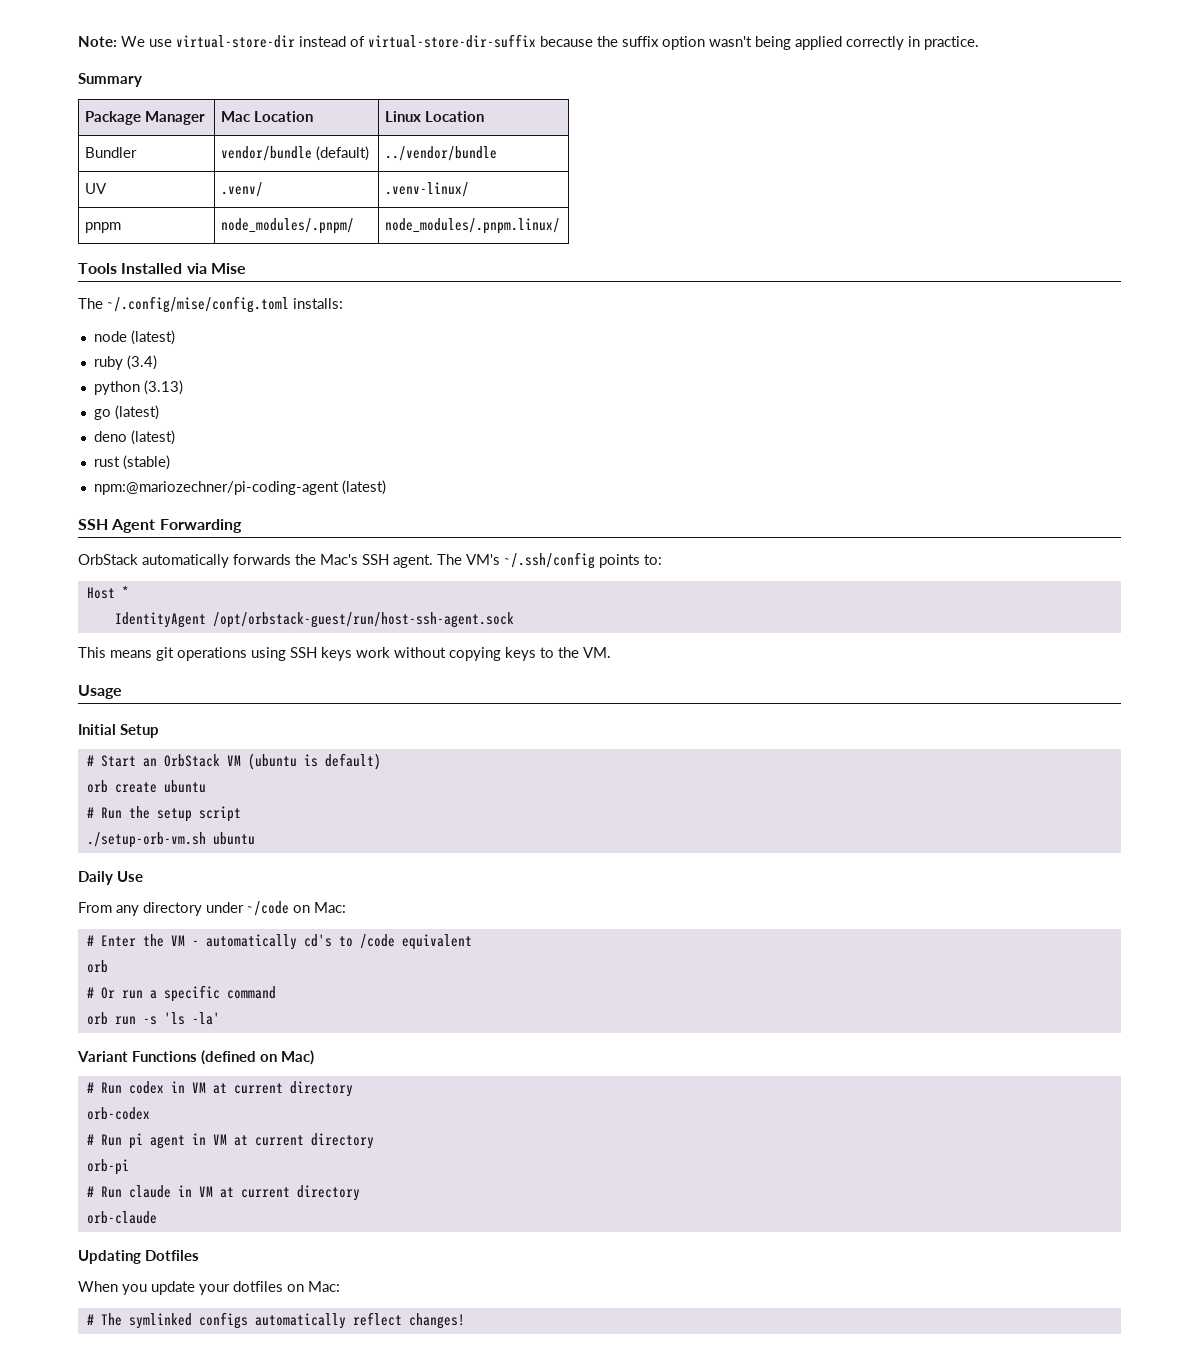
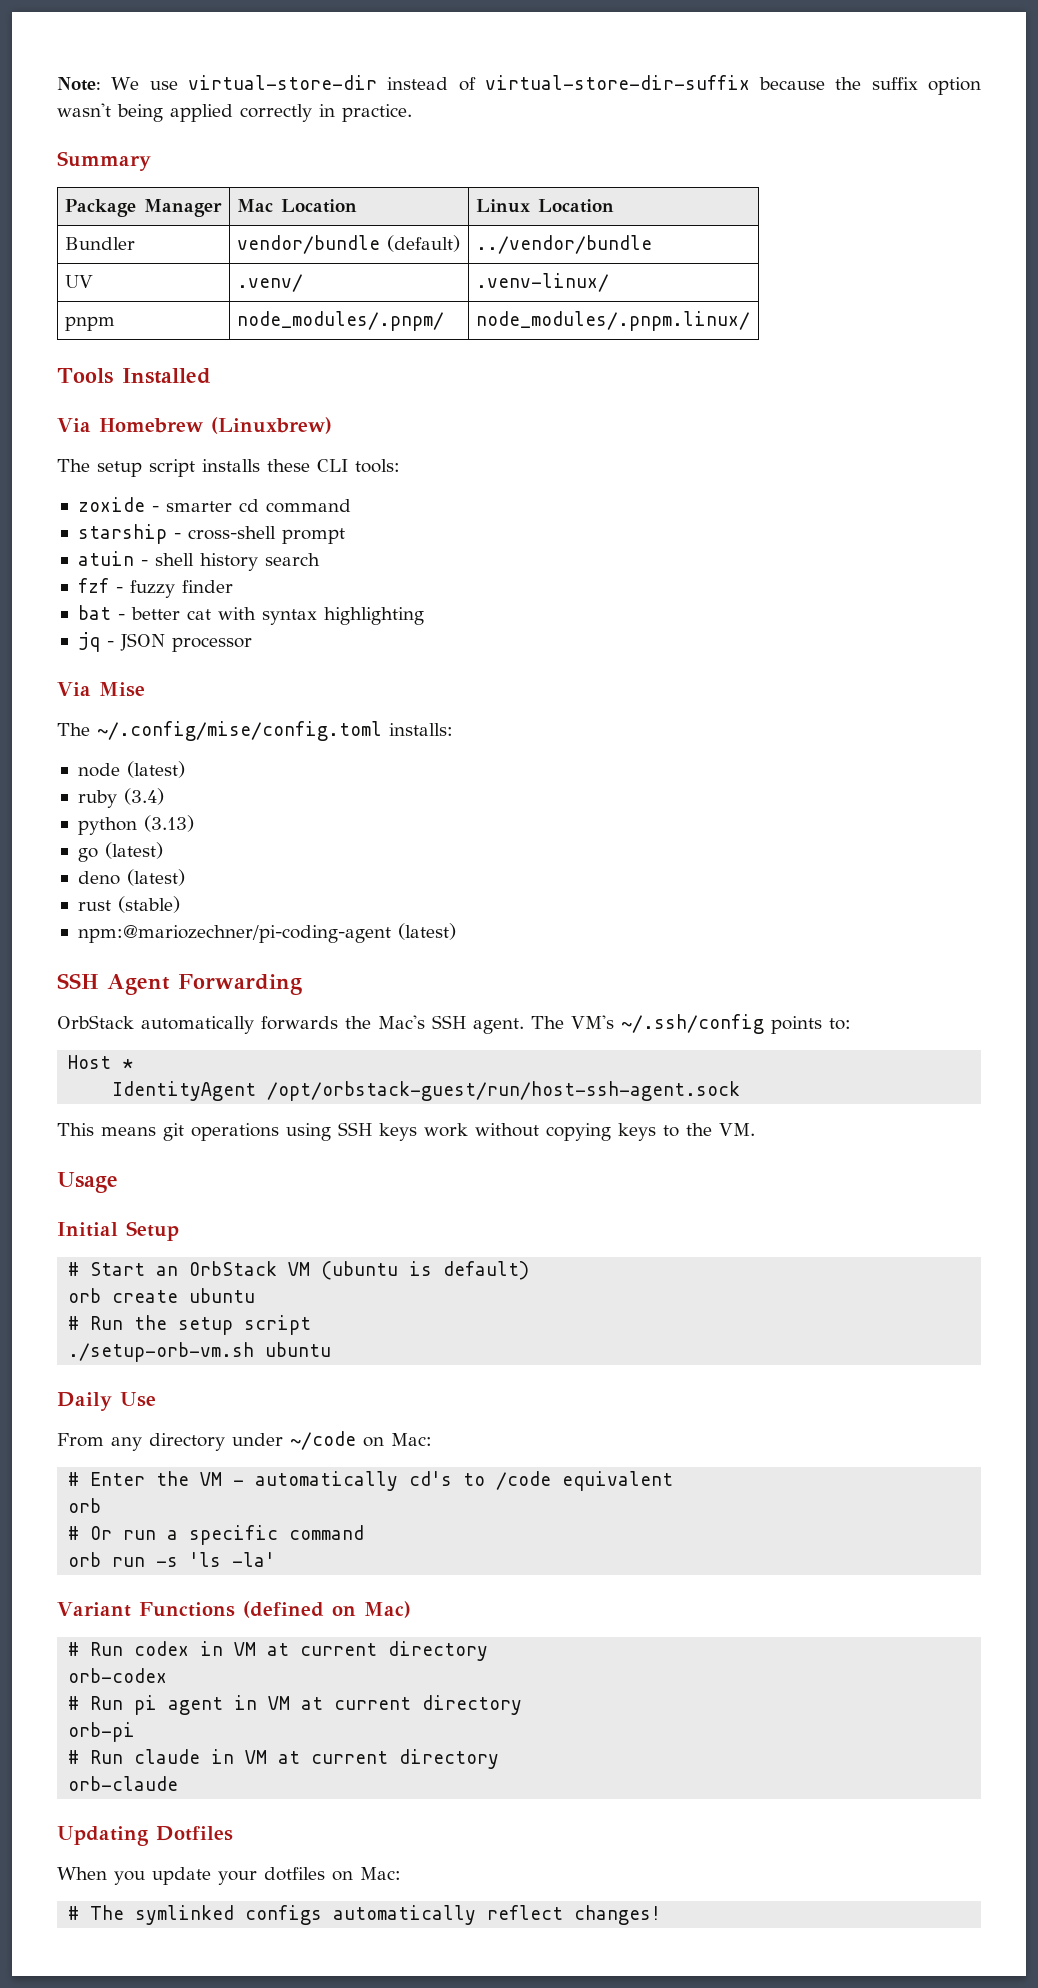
[186,263,207,274] via -> [57,417,332,434] [57,459,400,477] [77,497,351,513] [77,524,345,544] [77,551,320,571] [77,578,233,598] [77,605,424,625] [77,632,252,652] [57,682,91,696] // Via Homebrew (Linuxbrew) // The setup script installs these CLI tools: // zoxide - smarter cd command // starship - cross-shell prompt // atuin - shell history search // fzf - fuzzy finder // bat - better cat with syntax highlighting // jq - JSON processor // Via

